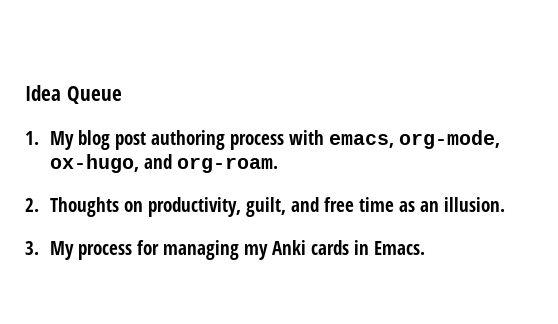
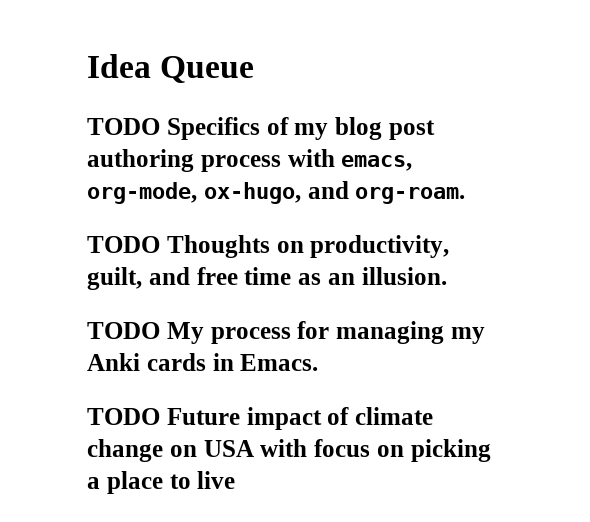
[25,131,74,150] 1. My -> [87,117,329,140] TODO Specifics of my
[25,198,39,212] 2. -> [87,236,160,253] TODO
[25,241,39,255] 3. -> [87,322,160,339] TODO
(425, 248) none -> [87,407,433,430] [87,439,491,462] [87,471,236,494] // TODO Future impact of climate change on USA with focus on picking a place to live

